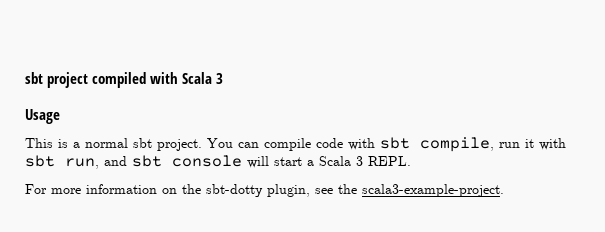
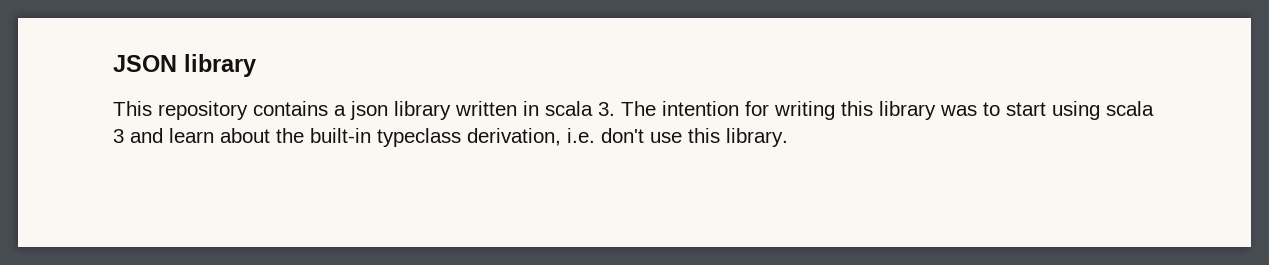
[25,72,224,88] [25,109,60,124] [25,137,566,152] [25,155,411,169] [25,184,504,197] sbt project compiled with Scala 3 // Usage // This is a normal sbt project. You can compile code with sbt compile, run it with sbt run, and sbt console will start a Scala 3 REPL. // For more information on the sbt-dotty plugin, see the scala3-example-project. -> [113,54,256,77] [113,101,1154,120] [113,128,788,147] JSON library // This repository contains a json library written in scala 3. The intention for writing this library was to start using scala 3 and learn about the built-in typeclass derivation, i.e. don't use this library.

